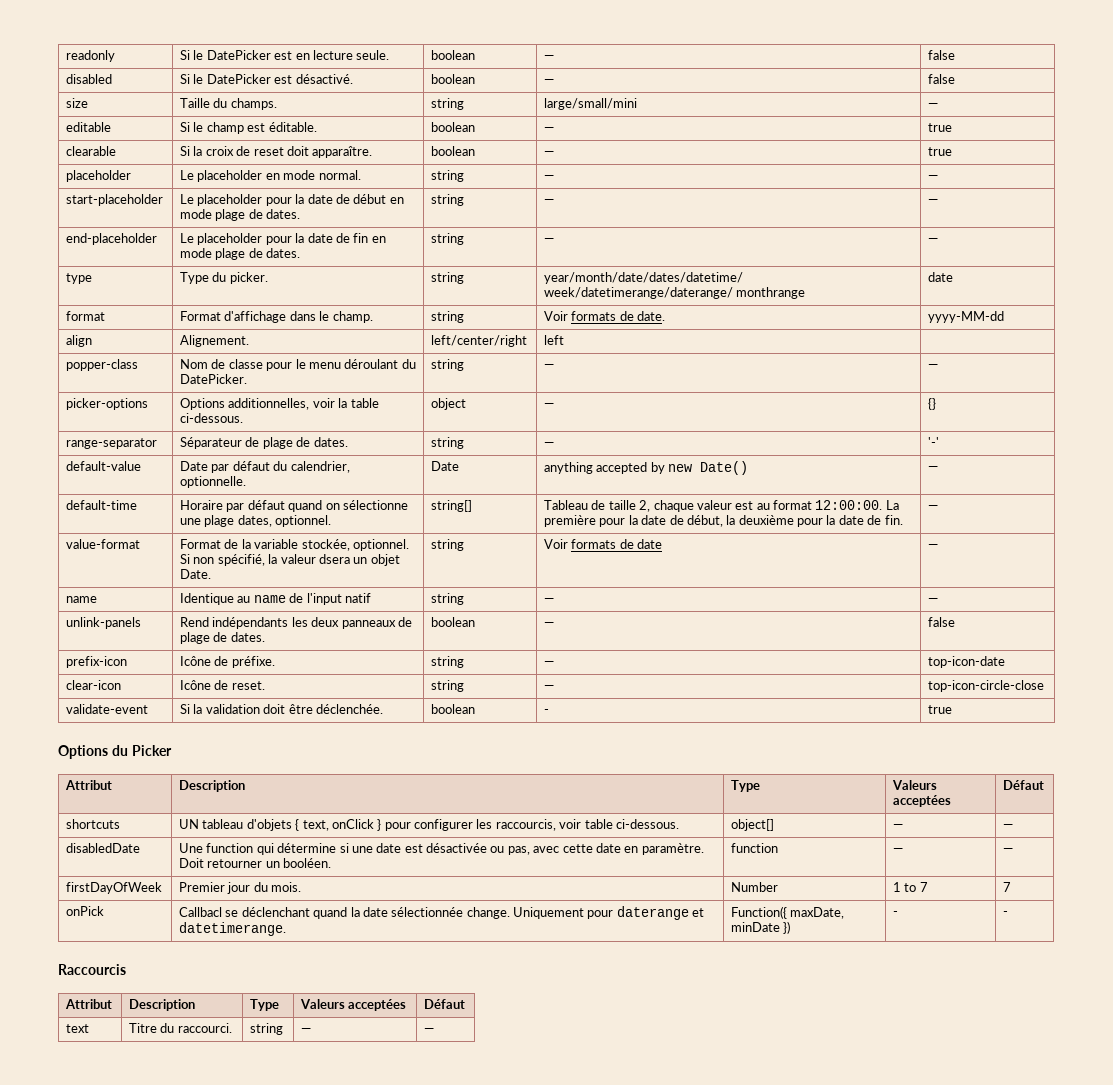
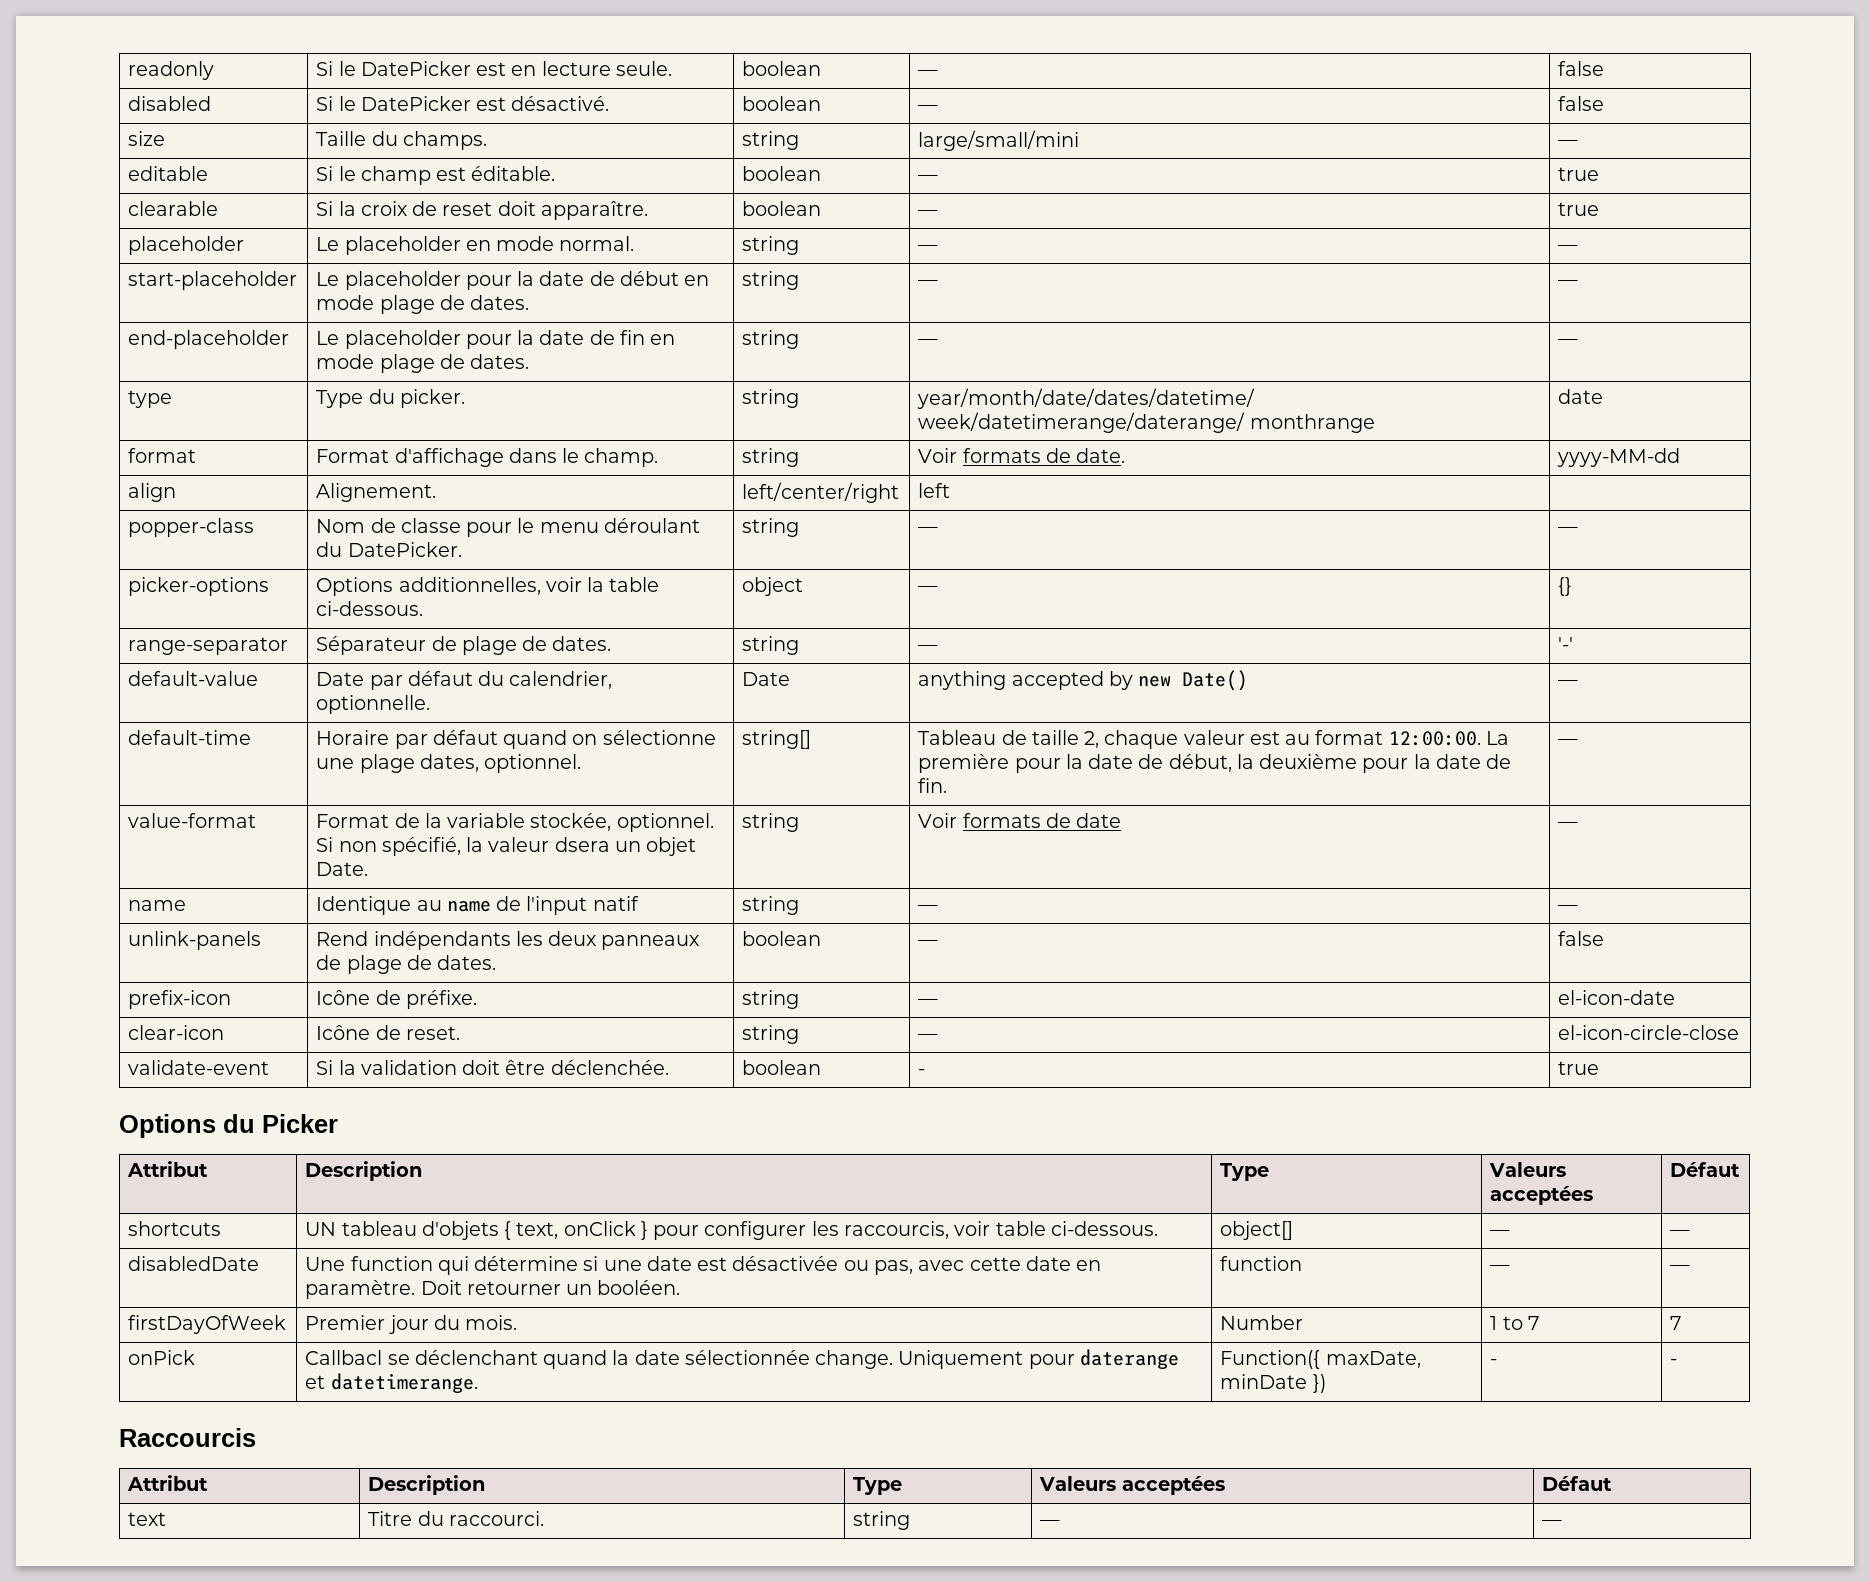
[928,656,1006,668] top-icon-date -> [1558,990,1676,1005] el-icon-date
[928,680,1045,692] top-icon-circle-close -> [1558,1025,1740,1040] el-icon-circle-close

